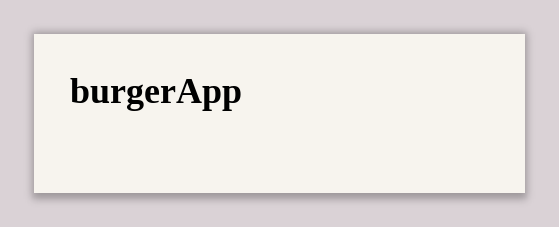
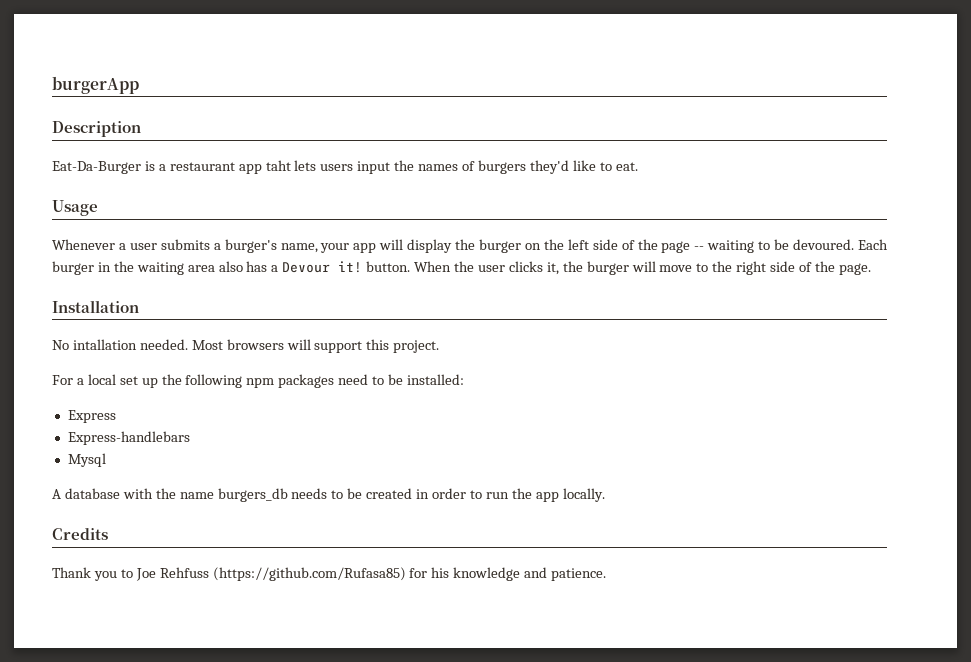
(242, 94) none -> [52,121,141,137] [52,160,638,174] [52,200,98,216] [52,239,888,253] [52,261,871,275] [52,300,139,313] [52,339,440,353] [52,374,464,388] [67,410,116,423] [67,431,190,445] [67,453,106,467] [52,488,605,502] [52,528,108,540] [52,567,607,581] // Description // Eat-Da-Burger is a restaurant app taht lets users input the names of burgers they'd like to eat. // Usage // Whenever a user submits a burger's name, your app will display the burger on the left side of the page -- waiting to be devoured. Each burger in the waiting area also has a Devour it! button. When the user clicks it, the burger will move to the right side of the page. // Installation // No intallation needed. Most browsers will support this project. // For a local set up the following npm packages need to be installed: // Express // Express-handlebars // Mysql // A database with the name burgers_db needs to be created in order to run the app locally. // Credits // Thank you to Joe Rehfuss (https://github.com/Rufasa85) for his knowledge and patience.

